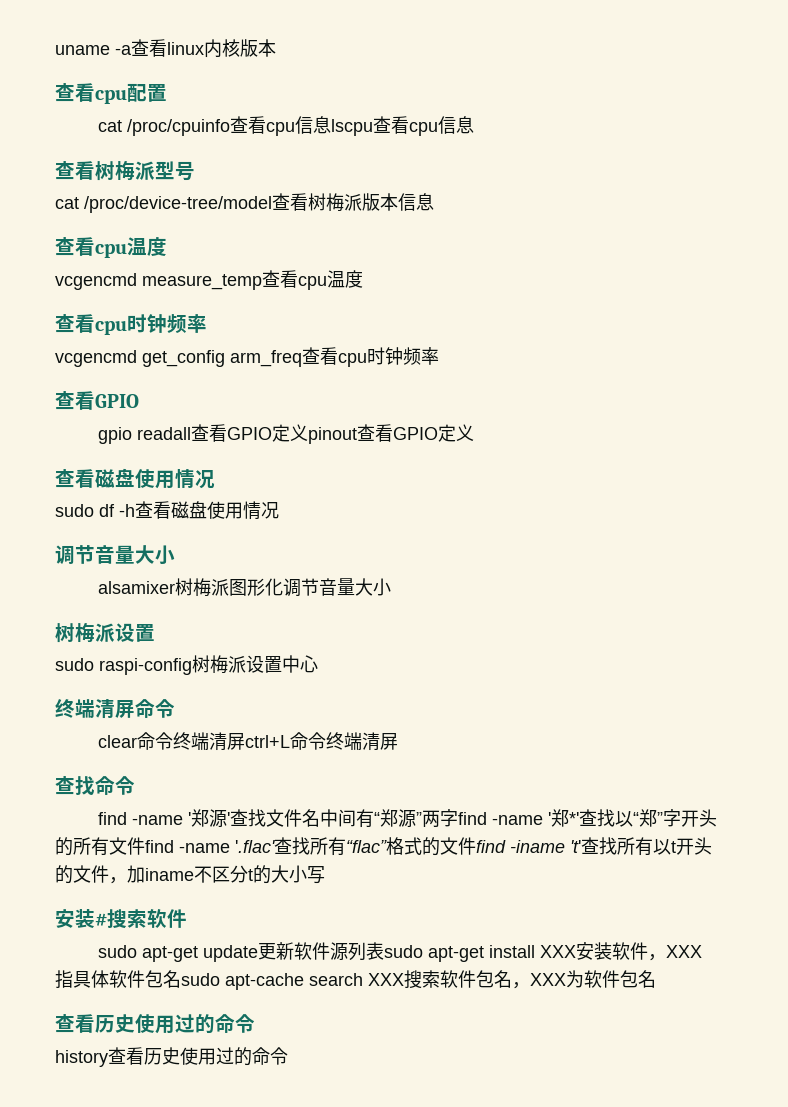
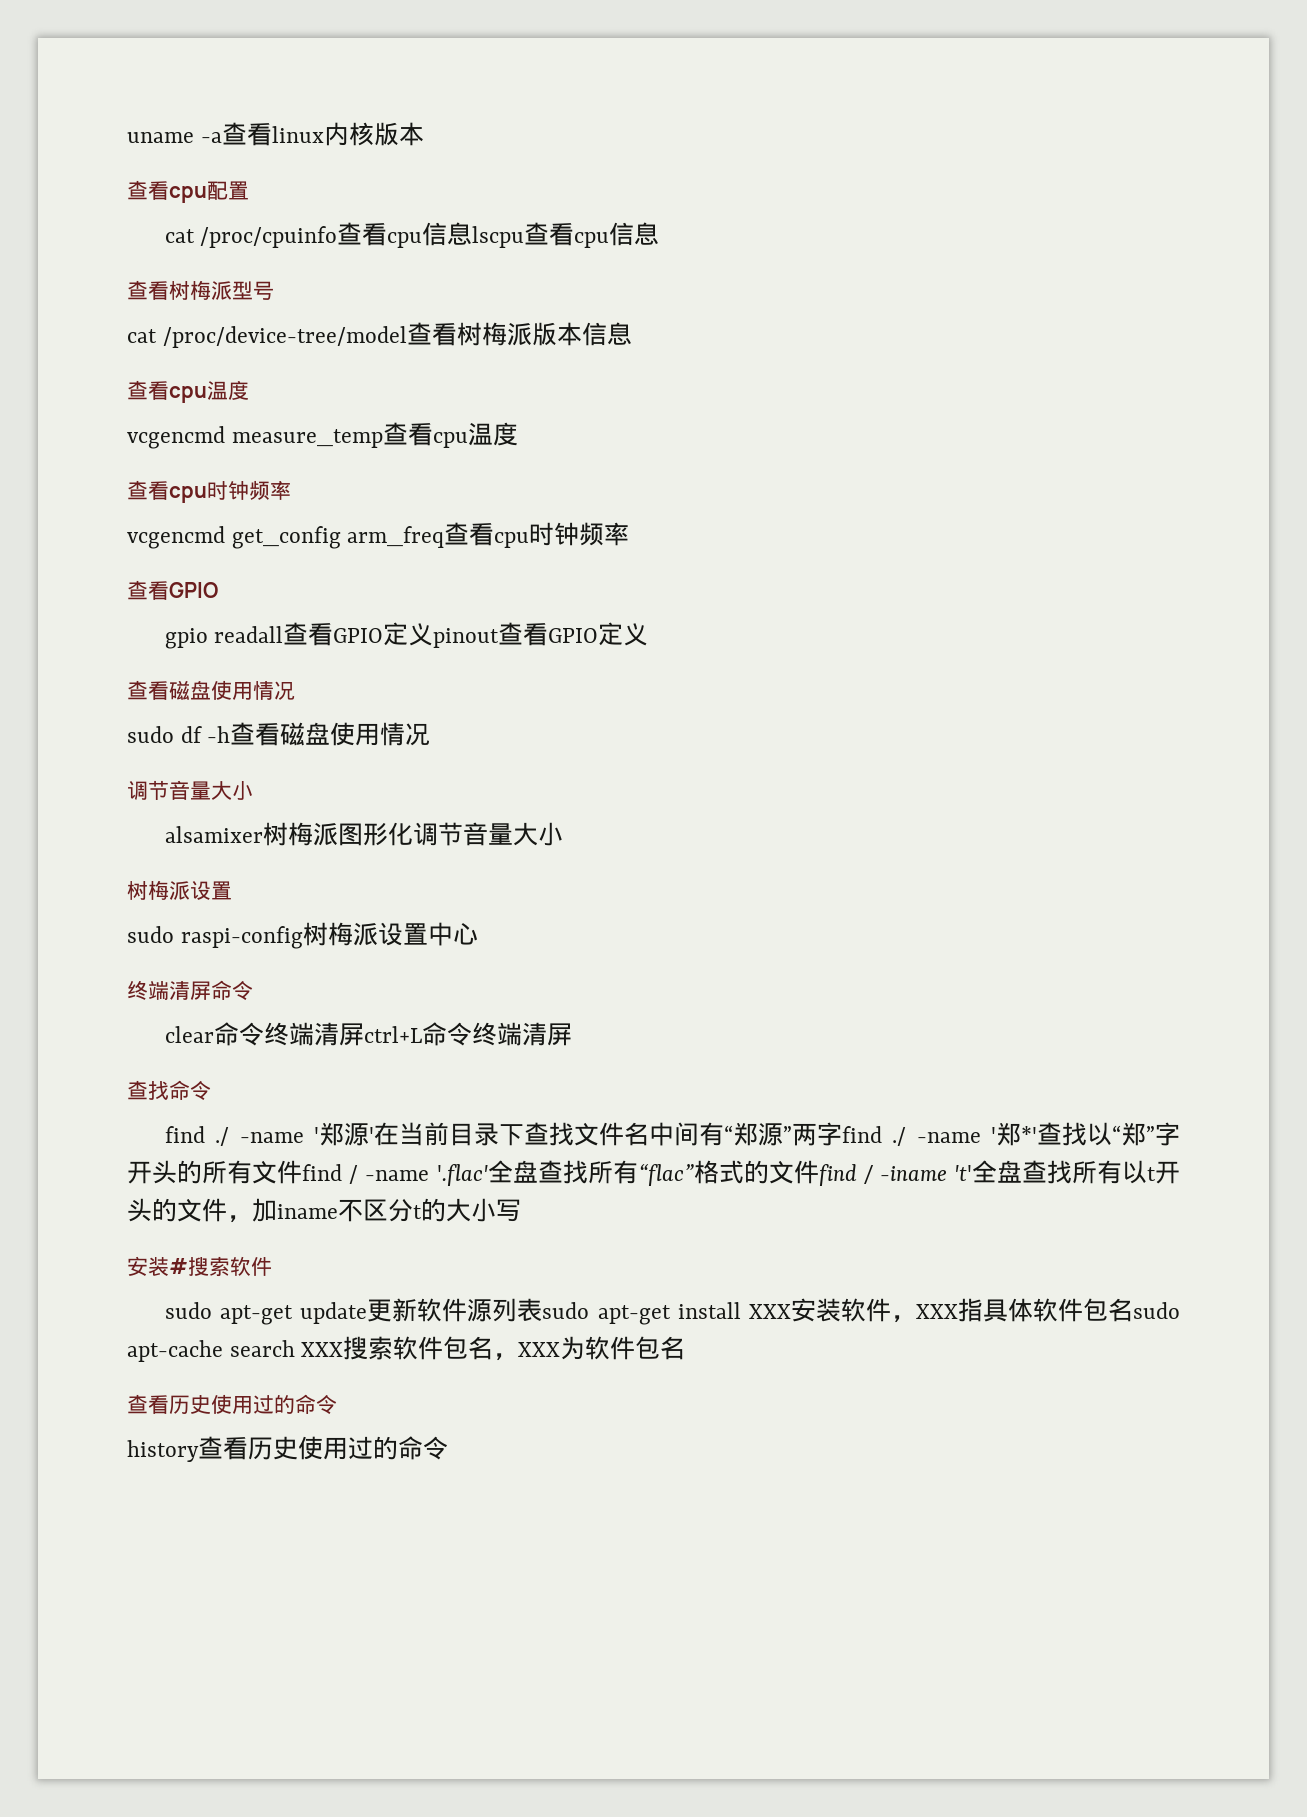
(128, 818) none -> [215,1127,230,1146] ./
(231, 818) none -> [373,1122,524,1146] 在当前目录下
(488, 818) none -> [892,1127,907,1146] ./
(174, 846) none -> [349,1165,359,1184] /
(275, 846) none -> [487,1160,538,1183] 全盘
(506, 846) none -> [863,1165,874,1184] /
(581, 846) none -> [971,1160,1022,1183] 全盘

